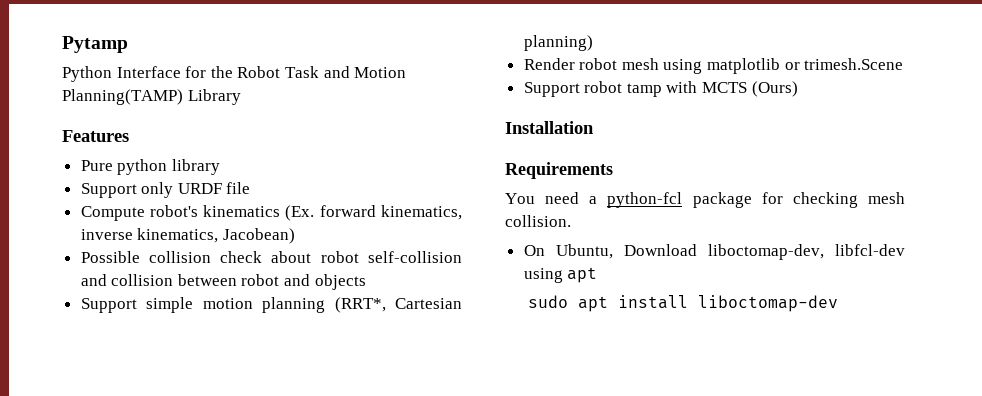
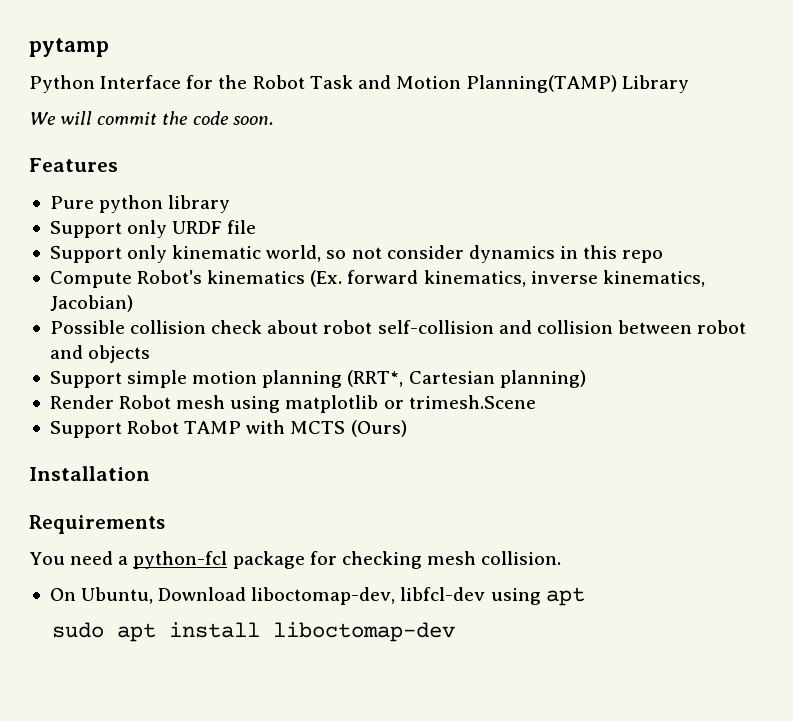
[62,36,128,53] Pytamp -> [29,38,109,57] pytamp
(241, 97) none -> [29,111,274,125] // We will commit the code soon.
(251, 188) none -> [49,245,664,263] // Support only kinematic world, so not consider dynamics in this repo
[149,205,198,217] robot's -> [137,270,203,284] Robot's
[222,228,295,244] Jacobean) -> [49,295,133,312] Jacobian)
[579,58,618,70] robot -> [119,395,172,409] Robot
[584,81,662,97] robot tamp -> [127,420,242,434] Robot TAMP

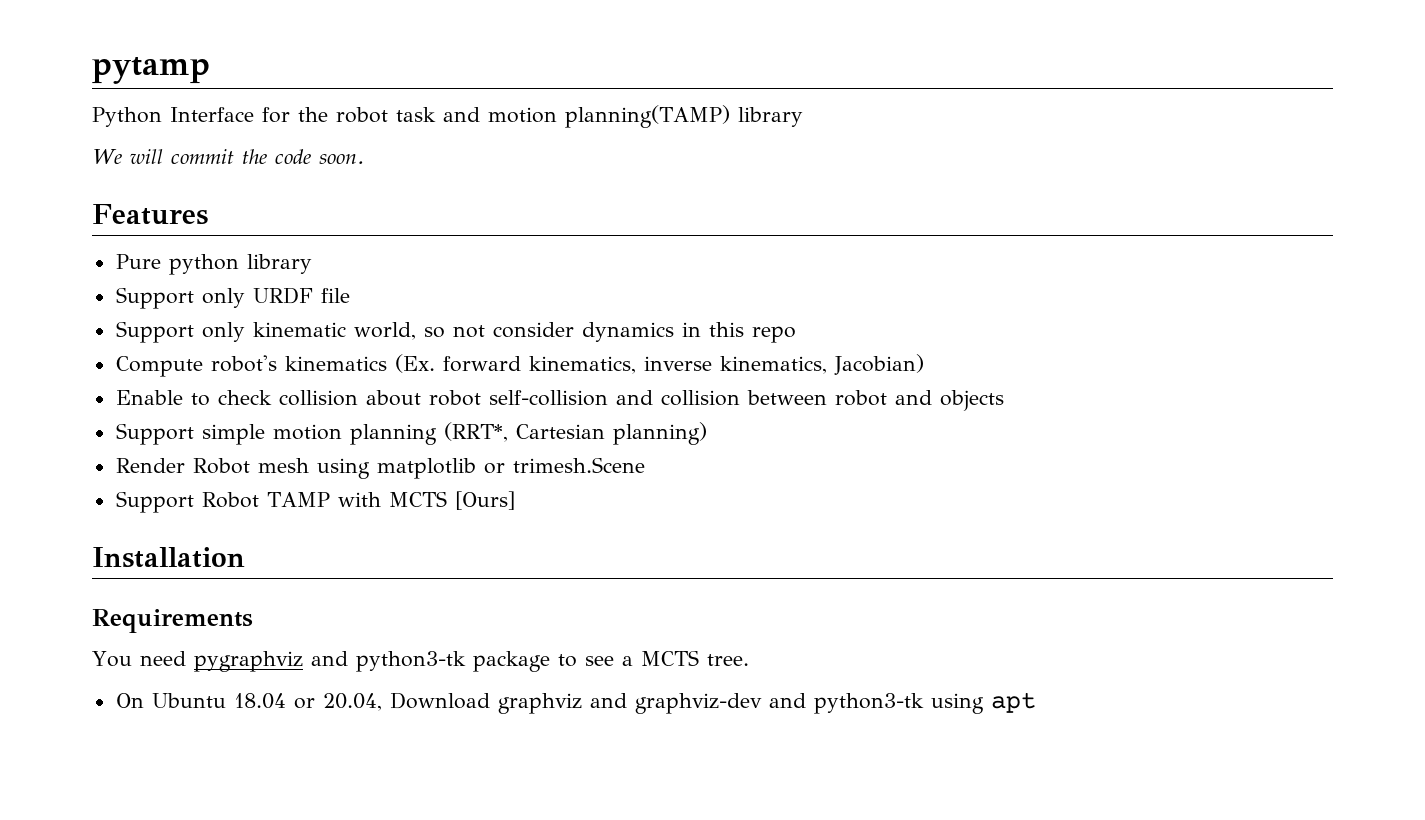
[252,75,690,93] Robot Task and Motion Planning(TAMP) Library -> [336,105,803,128] robot task and motion planning(TAMP) library
[137,270,203,284] Robot's -> [210,355,277,372] robot's
[49,320,263,334] Possible collision check -> [115,390,358,406] Enable to check collision
[350,420,407,437] (Ours) -> [454,491,515,510] [Ours]
[118,551,562,569] [49,587,585,606] [51,622,455,642] a python-fcl package for checking mesh collision. // On Ubuntu, Download liboctomap-dev, libfcl-dev using apt // sudo apt install liboctomap-dev -> [193,650,749,672] [115,692,1036,714] pygraphviz and python3-tk package to see a MCTS tree. // On Ubuntu 18.04 or 20.04, Download graphviz and graphviz-dev and python3-tk using apt

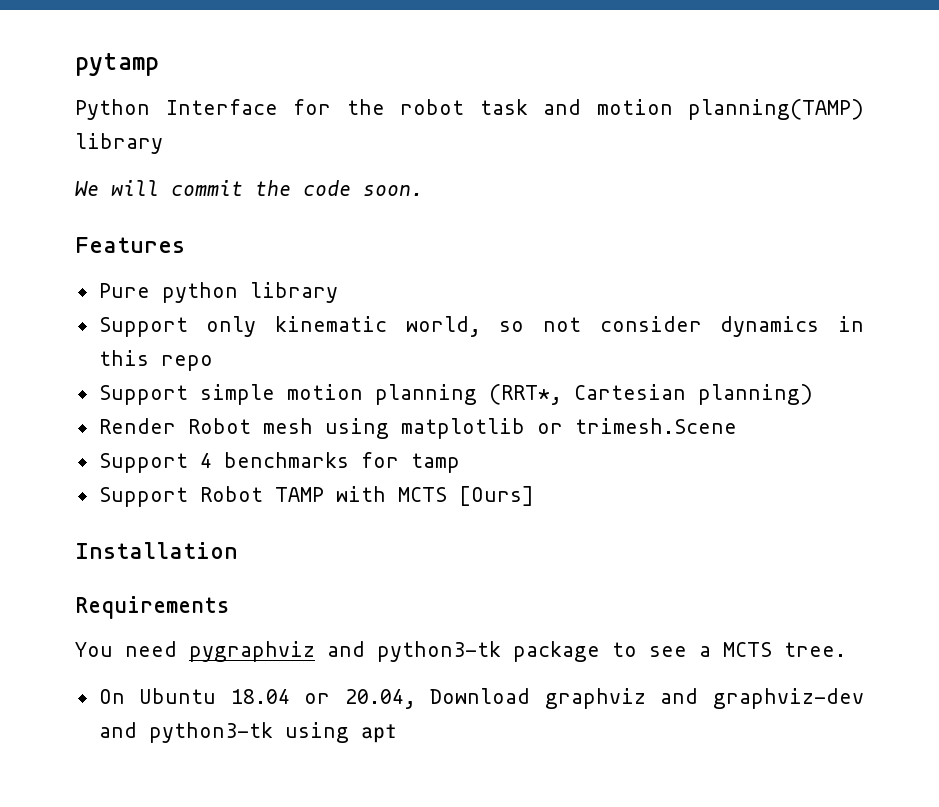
[115,287,350,309] // Support only URDF file -> (338, 292) none
[115,354,924,377] [115,390,1004,411] // Compute robot's kinematics (Ex. forward kinematics, inverse kinematics, Jacobian) // Enable to check collision about robot self-collision and collision between robot and objects -> (213, 363) none
(645, 465) none -> [98,452,460,473] // Support 4 benchmarks for tamp

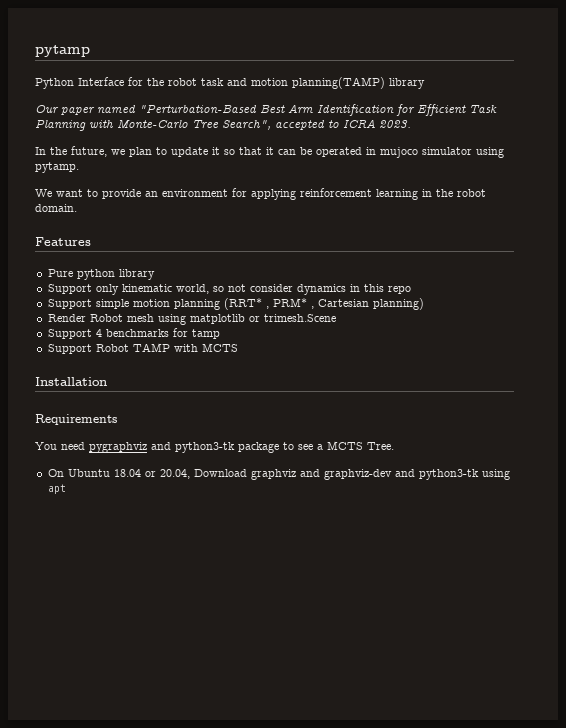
[75,180,423,196] We will commit the code soon. -> [35,104,497,116] [35,119,411,131] [35,146,504,158] [35,162,79,173] [35,188,486,200] [35,204,77,212] Our paper named "Perturbation-Based Best Arm Identification for Efficient Task Planning with Monte-Carlo Tree Search", accepted to ICRA 2023. // In the future, we plan to update it so that it can be operated in mujoco simulator using pytamp. // We want to provide an environment for applying reinforcement learning in the robot domain.
[488,384,562,405] (RRT*, -> [223,298,314,310] (RRT* , PRM* ,
[458,486,534,506] [Ours] -> (238, 347) none
[784,642,846,657] tree. -> [367,442,394,450] Tree.

